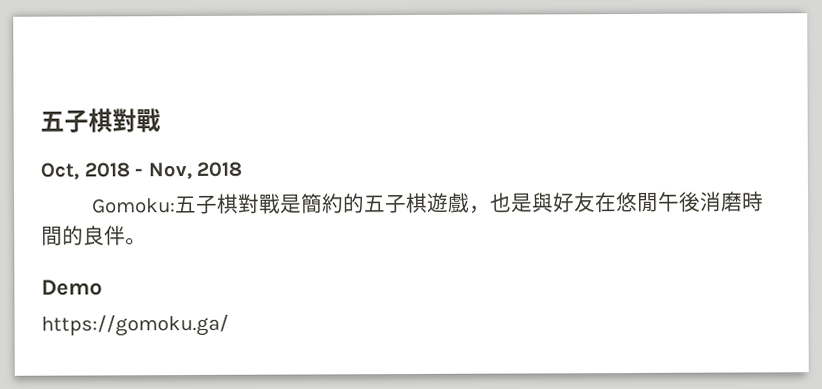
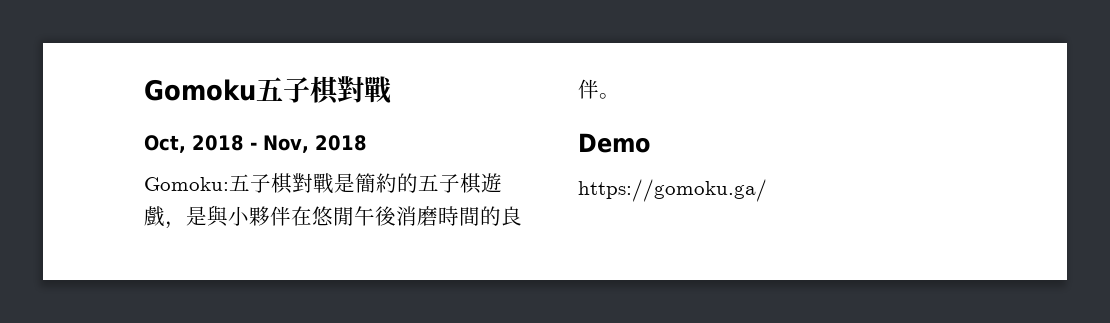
(40, 121) none -> [144,79,256,101] Gomoku
[489,192,597,213] 也是與好友 -> [186,205,291,227] 是與小夥伴

